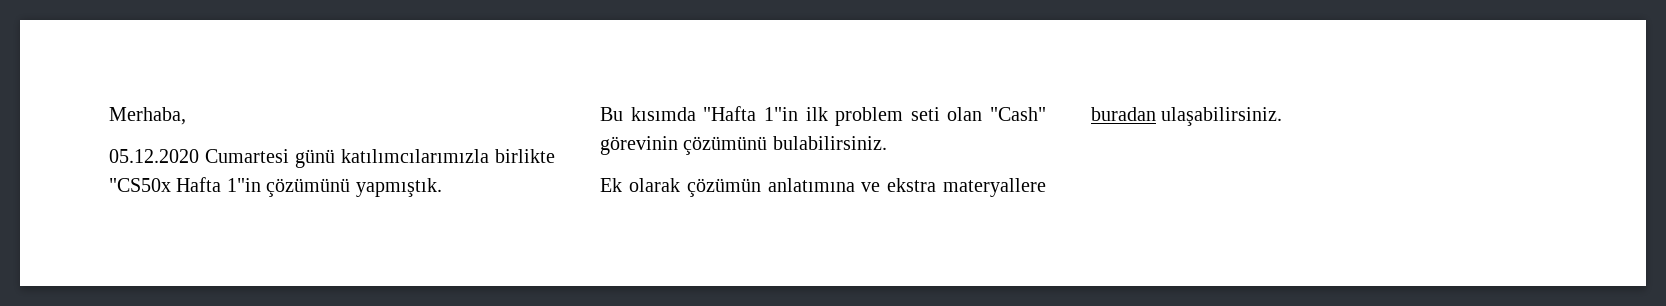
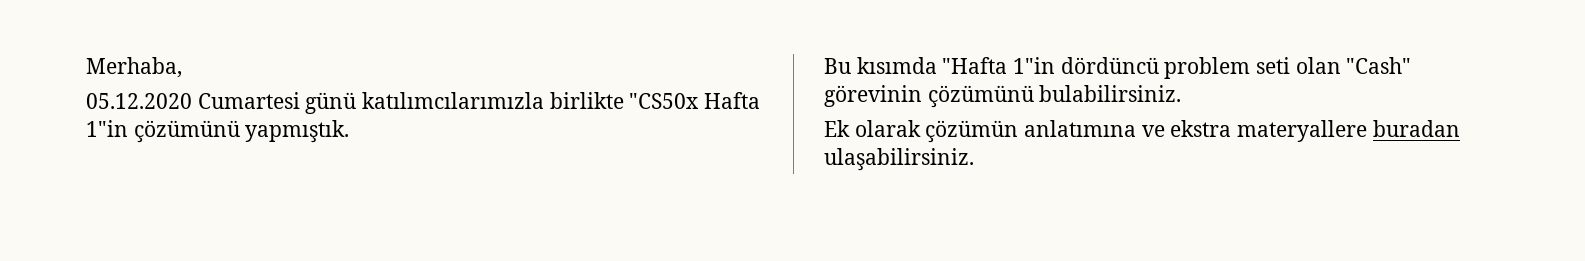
[805,107,828,121] ilk -> [1060,57,1159,74] dördüncü

